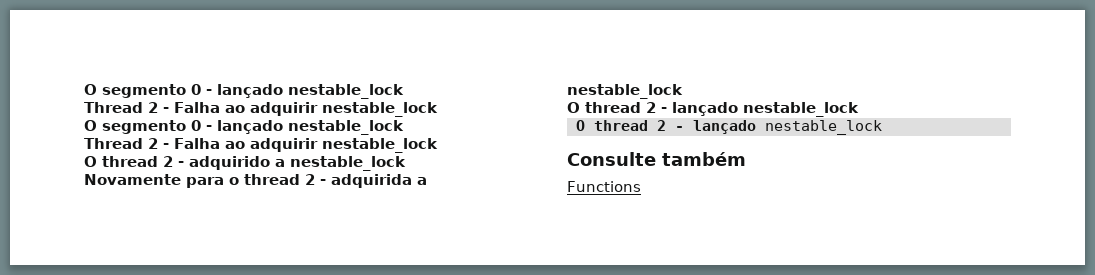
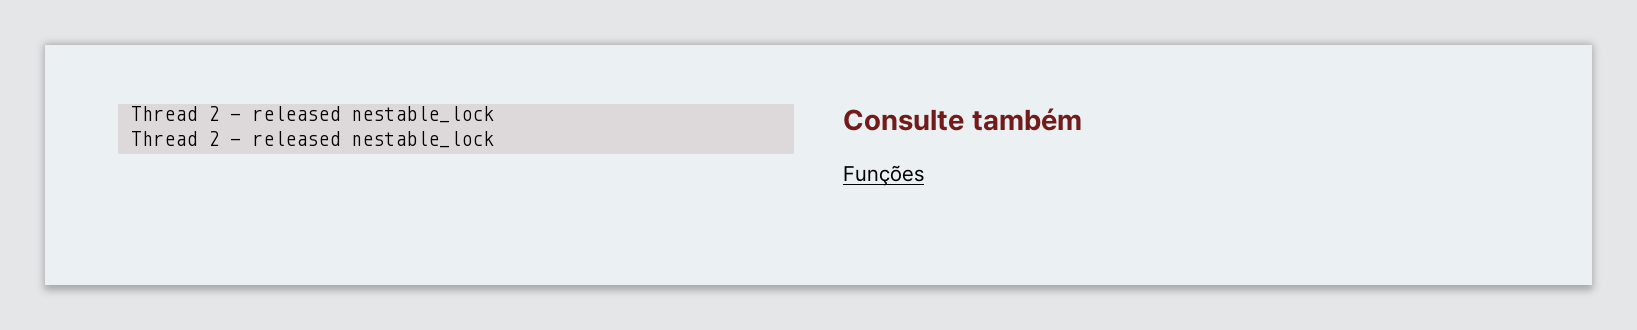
[84,84,404,99] [84,102,438,117] [84,120,404,135] [84,138,438,153] [84,156,406,171] [84,174,427,188] [567,84,683,99] [567,102,859,117] [575,120,756,134] O segmento 0 - lançado nestable_lock // Thread 2 - Falha ao adquirir nestable_lock // O segmento 0 - lançado nestable_lock // Thread 2 - Falha ao adquirir nestable_lock // O thread 2 - adquirido a nestable_lock // Novamente para o thread 2 - adquirida a nestable_lock // O thread 2 - lançado nestable_lock // O thread 2 - lançado -> [130,106,494,123] [130,131,340,146] Thread 2 - released nestable_lock // Thread 2 - released
[567,181,641,192] Functions -> [843,165,924,186] Funções

